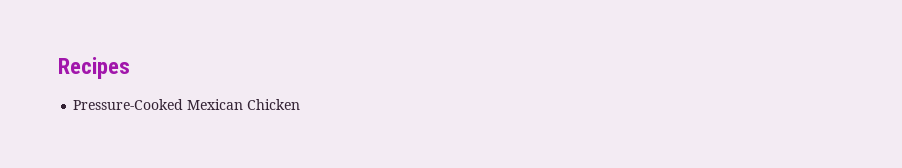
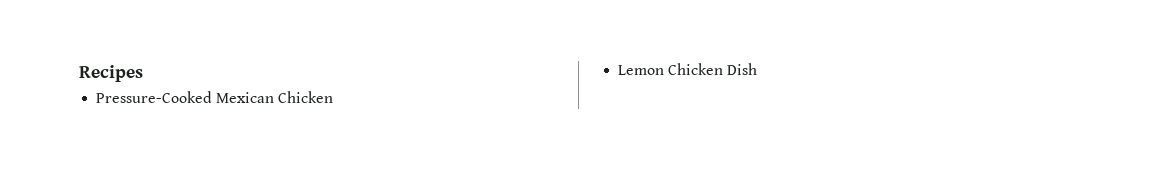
(301, 104) none -> [618,63,758,75] // Lemon Chicken Dish

